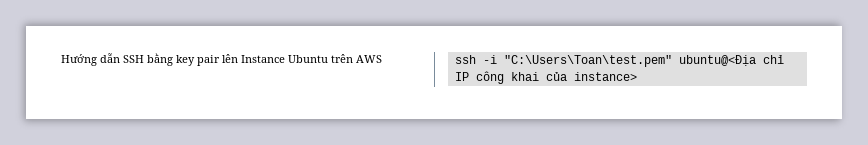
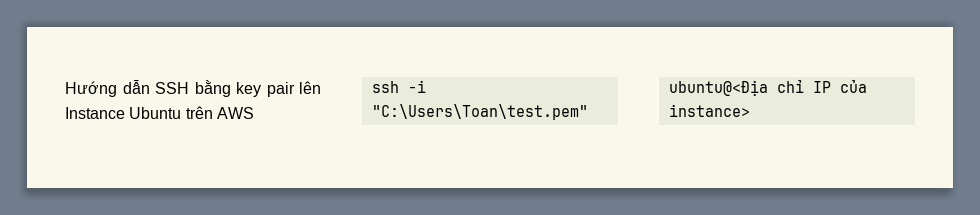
[475,71,539,84] công khai -> (831, 87) none

